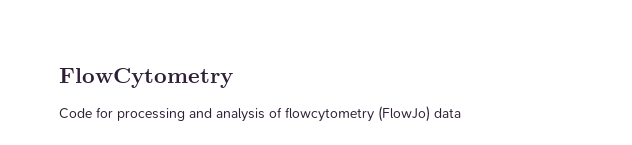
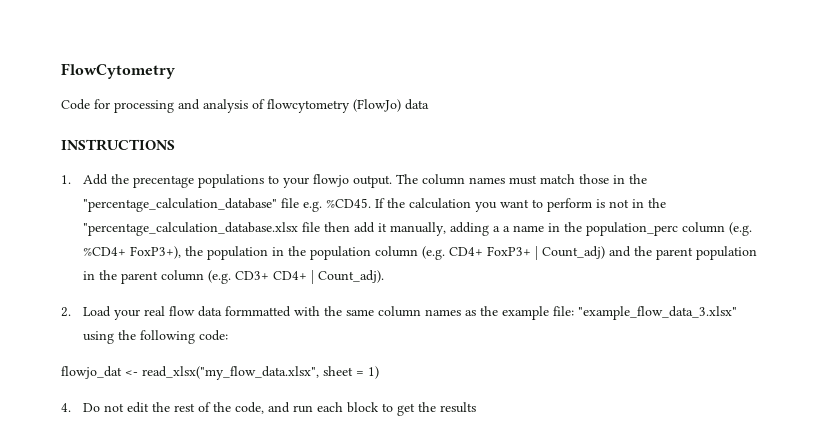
(461, 113) none -> [61,139,175,151] [61,174,647,188] [82,198,666,212] [82,222,752,236] [82,246,757,260] [82,270,384,284] [61,306,737,320] [82,330,228,344] [61,366,379,380] [61,402,476,416] // INSTRUCTIONS // 1. Add the precentage populations to your flowjo output. The column names must match those in the "percentage_calculation_database" file e.g. %CD45. If the calculation you want to perform is not in the "percentage_calculation_database.xlsx file then add it manually, adding a a name in the population_perc column (e.g. %CD4+ FoxP3+), the population in the population column (e.g. CD4+ FoxP3+ | Count_adj) and the parent population in the parent column (e.g. CD3+ CD4+ | Count_adj). // 2. Load your real flow data formmatted with the same column names as the example file: "example_flow_data_3.xlsx" using the following code: // flowjo_dat <- read_xlsx("my_flow_data.xlsx", sheet = 1) // 4. Do not edit the rest of the code, and run each block to get the results

